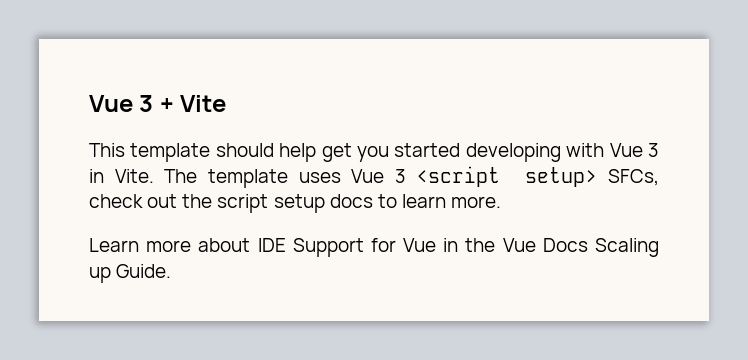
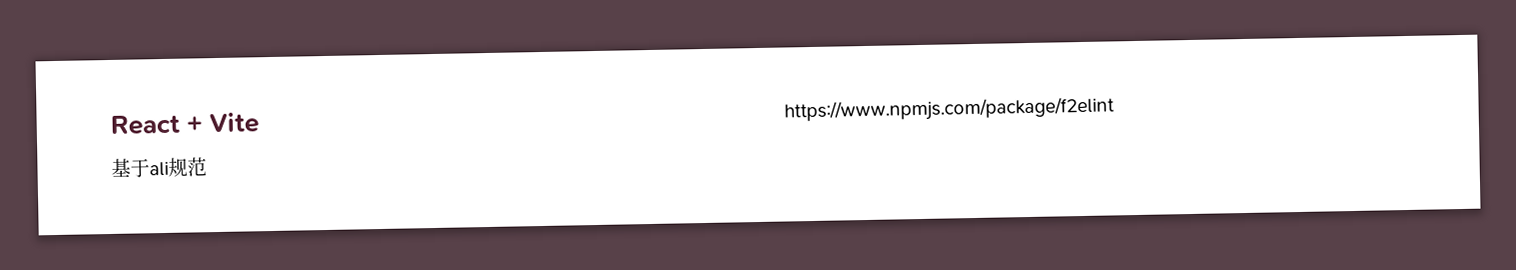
[89,95,154,112] Vue 3 -> [110,114,180,135] React
[89,143,659,162] [89,166,659,188] [89,194,502,213] [89,238,659,257] [89,264,172,283] This template should help get you started developing with Vue 3 in Vite. The template uses Vue 3 <script setup> SFCs, check out the script setup docs to learn more. // Learn more about IDE Support for Vue in the Vue Docs Scaling up Guide. -> [111,157,207,178] [784,96,1115,123] 基于ali规范 // https://www.npmjs.com/package/f2elint

